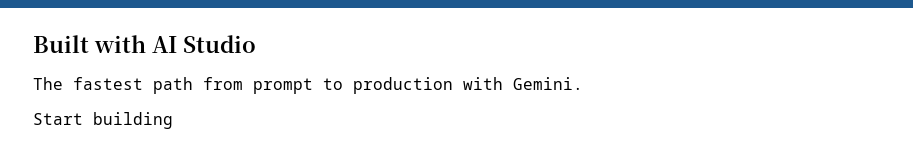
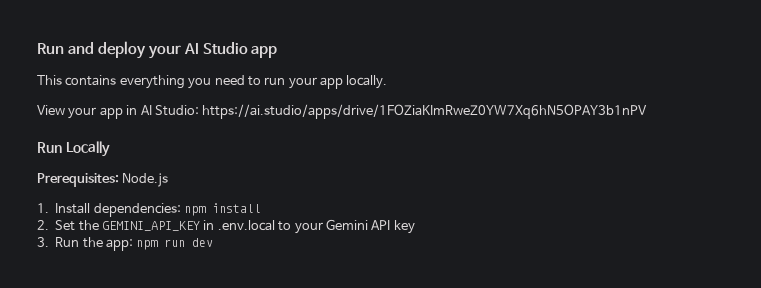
[33,35,256,53] [33,77,583,94] [33,112,173,129] Built with AI Studio // The fastest path from prompt to production with Gemini. // Start building -> [37,41,278,59] [37,75,388,89] [37,104,648,119] [37,141,110,157] [37,173,169,187] [37,203,261,217] [37,219,415,234] [37,237,214,251] Run and deploy your AI Studio app // This contains everything you need to run your app locally. // View your app in AI Studio: https://ai.studio/apps/drive/1FOZiaKImRweZ0YW7Xq6hN5OPAY3b1nPV // Run Locally // Prerequisites: Node.js // 1. Install dependencies: npm install // 2. Set the GEMINI_API_KEY in .env.local to your Gemini API key // 3. Run the app: npm run dev

